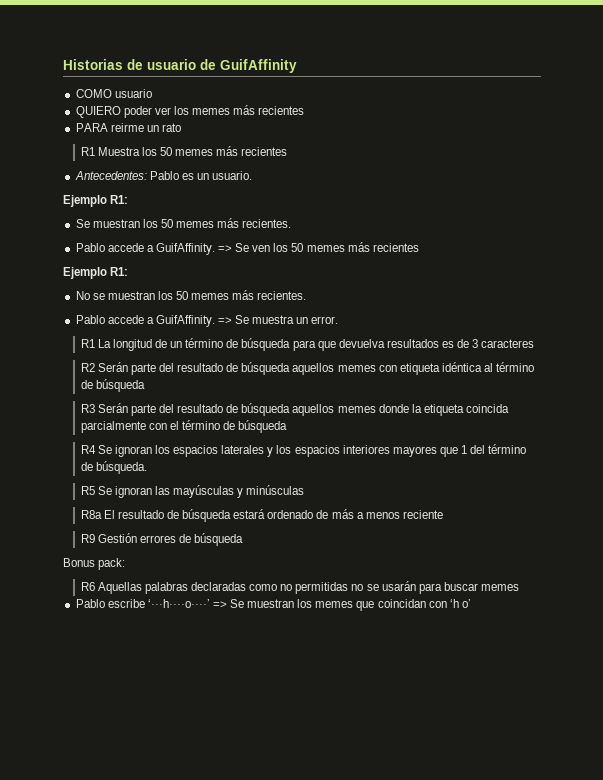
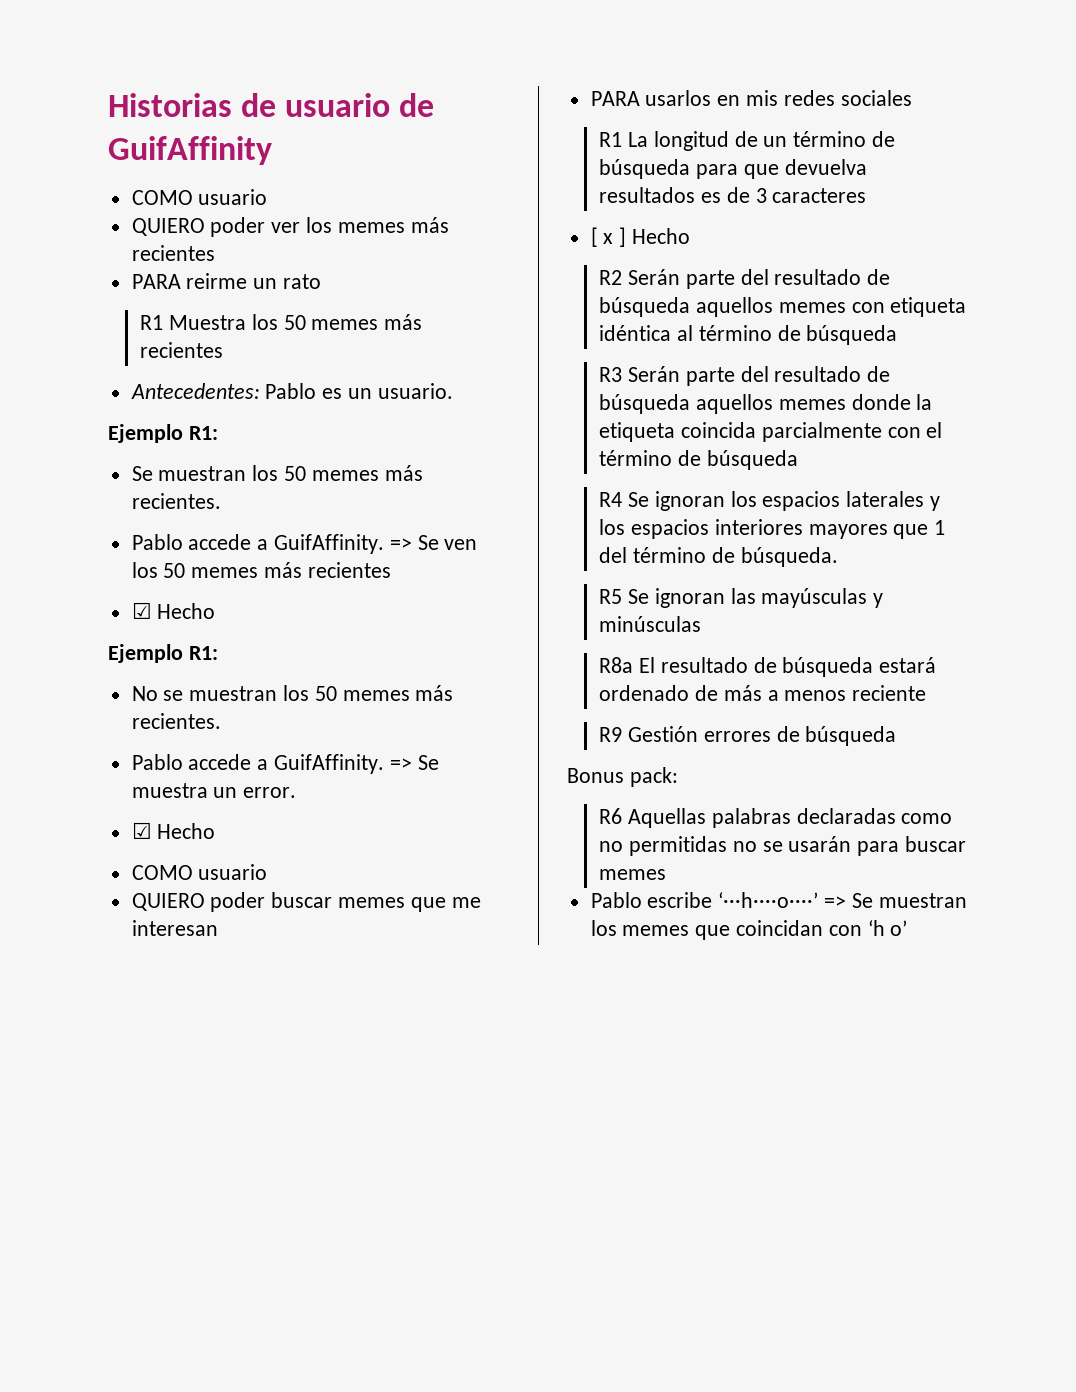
(419, 247) none -> [131,602,216,619] // ☑ Hecho
(339, 320) none -> [131,822,216,839] [131,864,268,880] [131,892,481,912] [131,920,218,936] [590,90,912,106] // ☑ Hecho // COMO usuario // QUIERO poder buscar memes que me interesan // PARA usarlos en mis redes sociales
(535, 343) none -> [590,227,691,247] // [ x ] Hecho

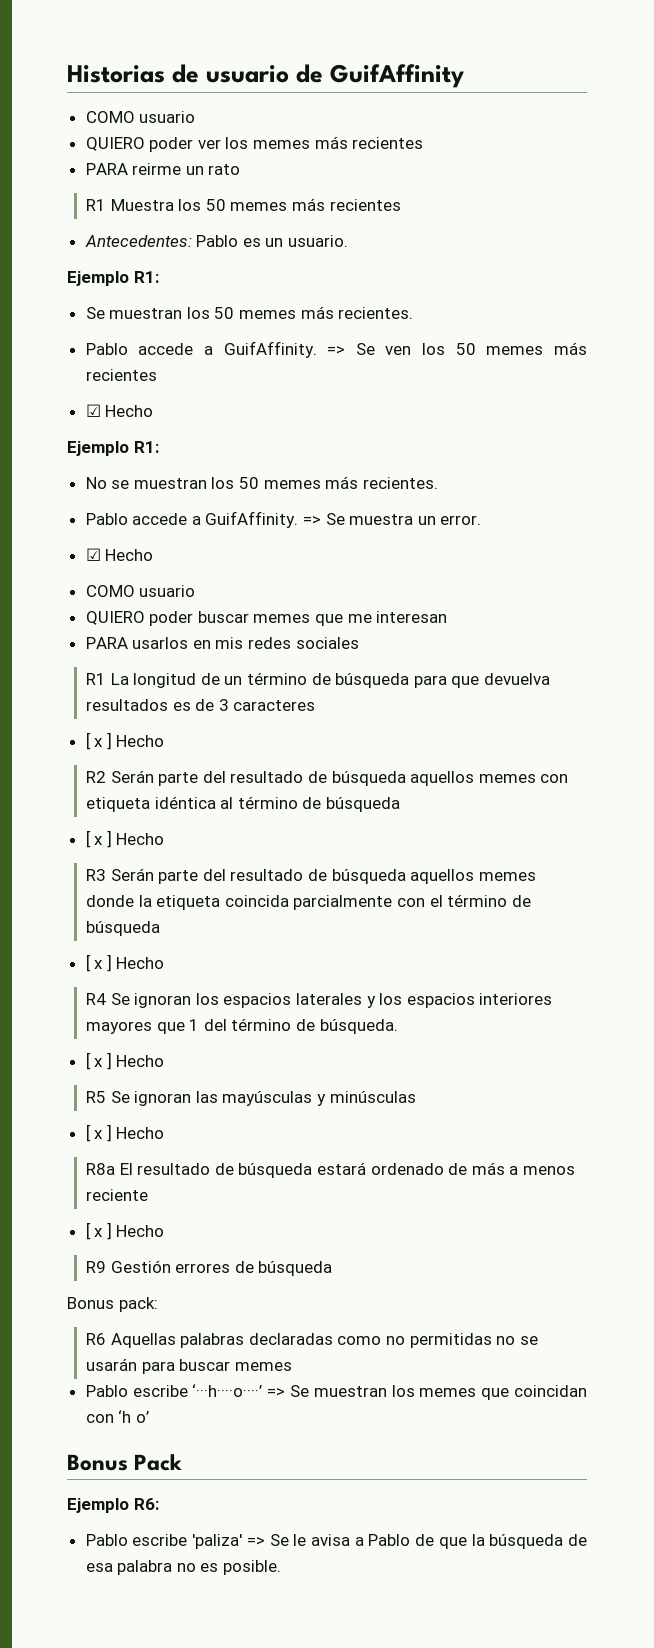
(898, 335) none -> [85,830,165,848] // [ x ] Hecho
(798, 460) none -> [85,954,165,972] // [ x ] Hecho
(838, 557) none -> [85,1052,165,1070] // [ x ] Hecho
(702, 624) none -> [85,1124,165,1142] // [ x ] Hecho
(927, 693) none -> [85,1222,165,1240] // [ x ] Hecho
(908, 928) none -> [67,1454,183,1471] [67,1498,159,1513] [85,1534,587,1549] [85,1560,282,1575] // Bonus Pack // Ejemplo R6: // Pablo escribe 'paliza' => Se le avisa a Pablo de que la búsqueda de esa palabra no es posible.

